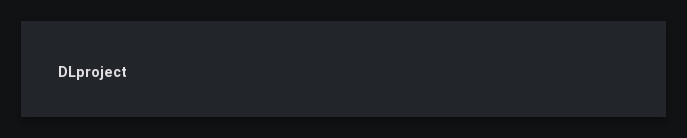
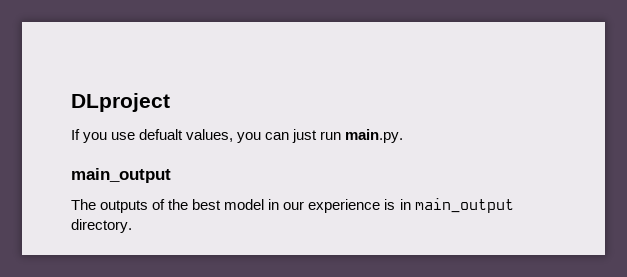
(127, 73) none -> [71,129,404,143] [71,168,171,183] [71,198,514,213] [71,219,132,233] // If you use defualt values, you can just run main.py. // main_output // The outputs of the best model in our experience is in main_output directory.

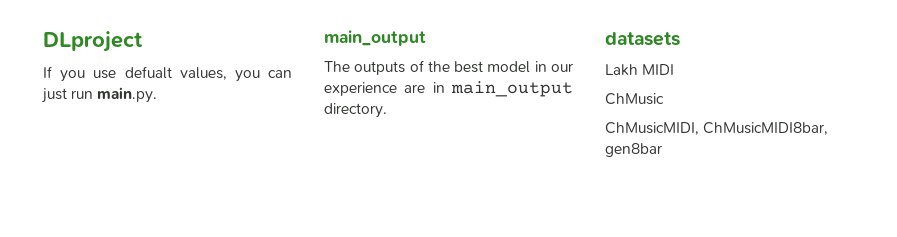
[384,199,396,210] is -> [404,84,426,93] are
(132, 226) none -> [605,32,680,46] [605,64,675,76] [605,93,664,105] [605,122,829,135] [605,143,662,157] // datasets // Lakh MIDI // ChMusic // ChMusicMIDI, ChMusicMIDI8bar, gen8bar

